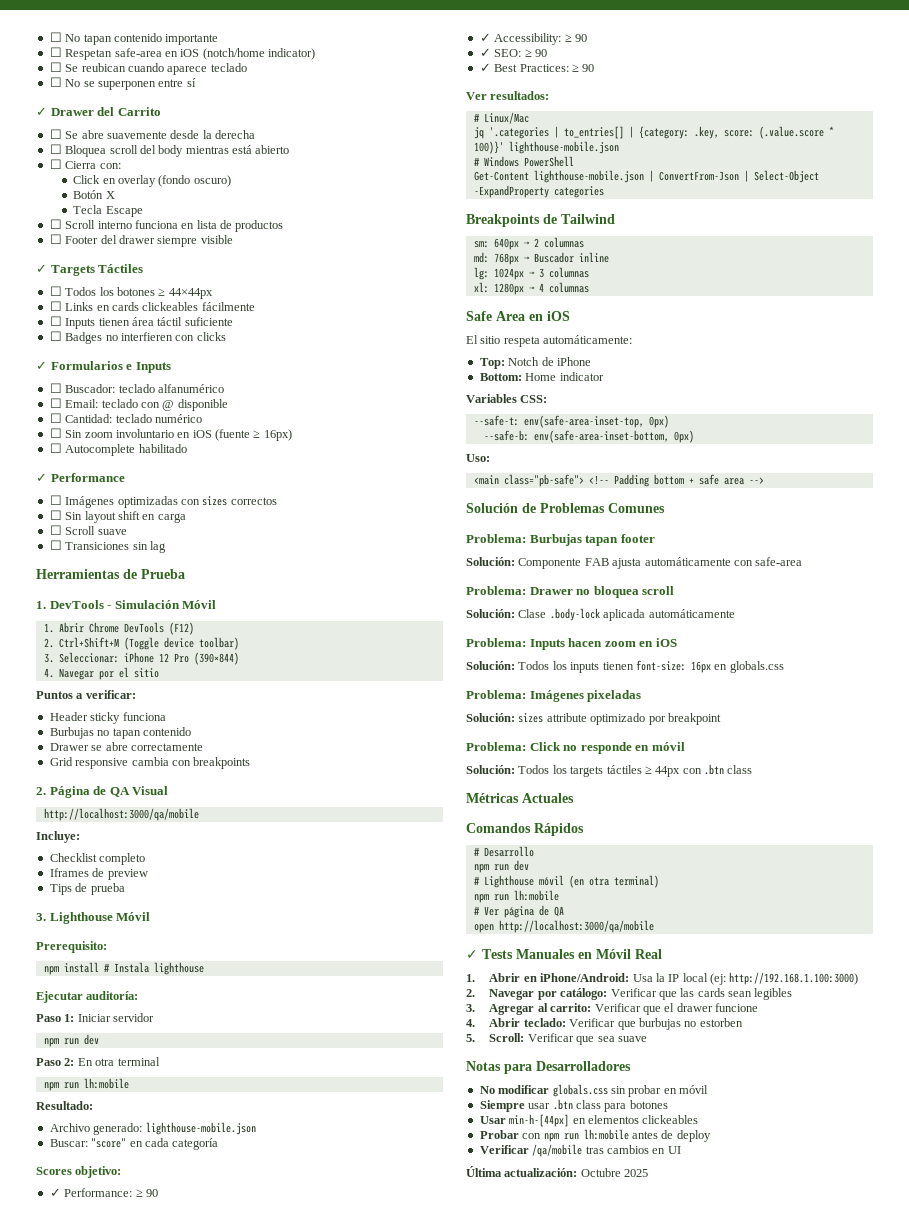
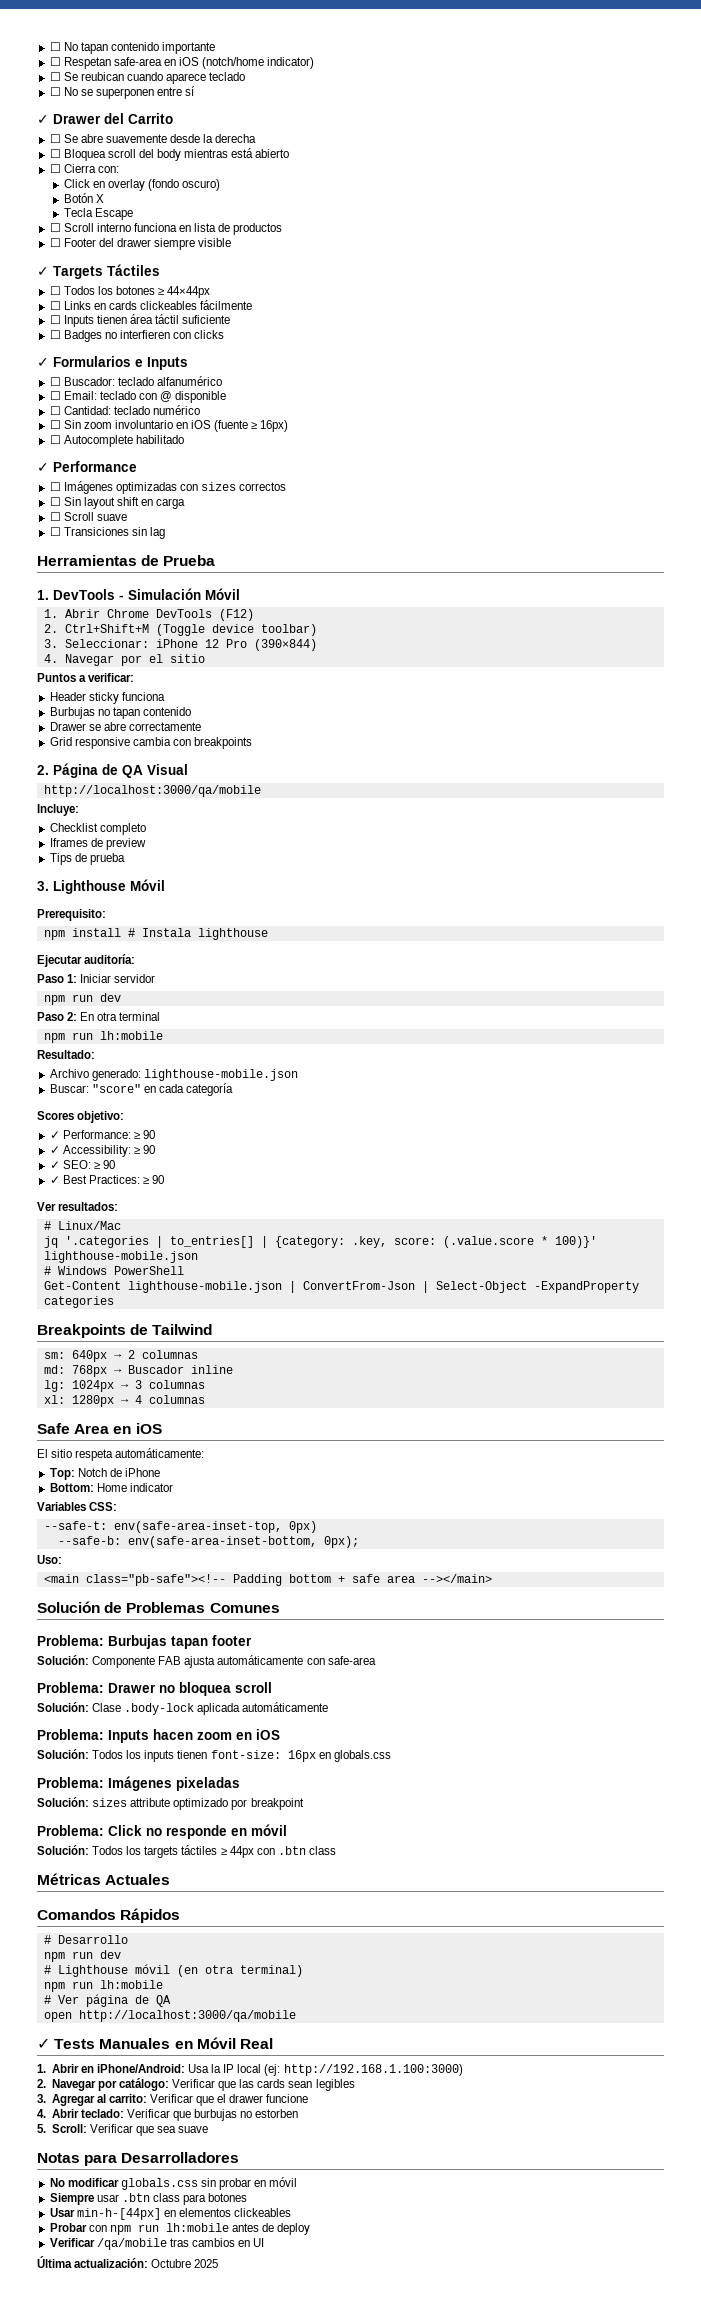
[673,430,694,443] 0px) -> [323,1536,359,1548] 0px);
[503,474,609,487] class="pb-safe"> <!-- -> [85,1574,226,1586] class="pb-safe"><!--
[748,477,764,484] --> -> [421,1574,492,1583] --></main>

